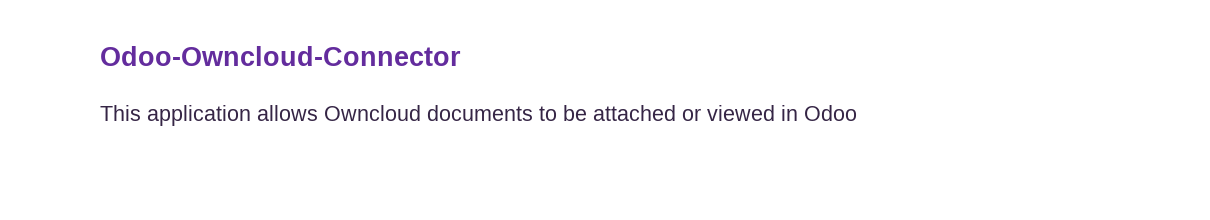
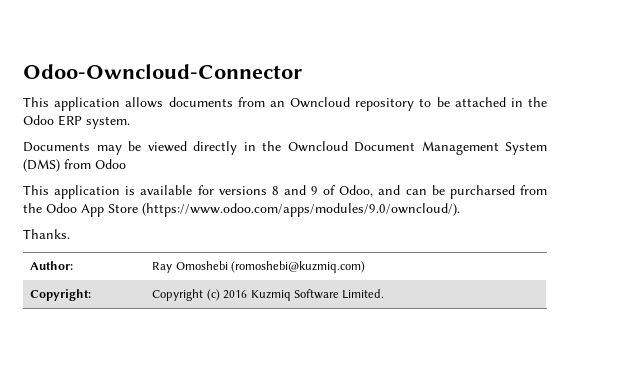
[324,105,857,121] Owncloud documents to be attached or viewed in Odoo -> [168,97,548,111] [23,115,130,129] [23,141,547,155] [23,159,126,172] [23,185,547,199] [23,203,460,217] [23,229,70,239] [30,261,74,270] [152,261,366,273] [30,289,92,301] [152,289,385,301] documents from an Owncloud repository to be attached in the Odoo ERP system. // Documents may be viewed directly in the Owncloud Document Management System (DMS) from Odoo // This application is available for versions 8 and 9 of Odoo, and can be purcharsed from the Odoo App Store (https://www.odoo.com/apps/modules/9.0/owncloud/). // Thanks. // Author: | Ray Omoshebi (romoshebi@kuzmiq.com) // Copyright: | Copyright (c) 2016 Kuzmiq Software Limited.

